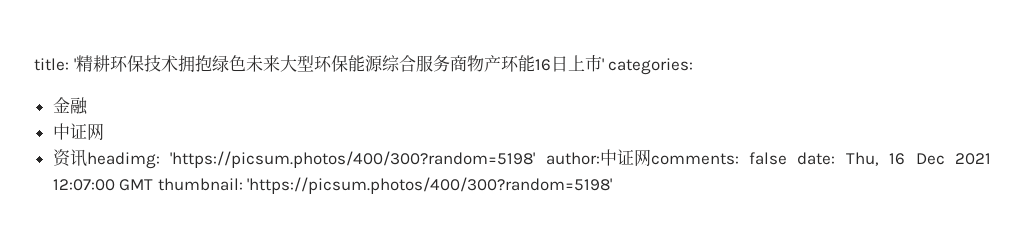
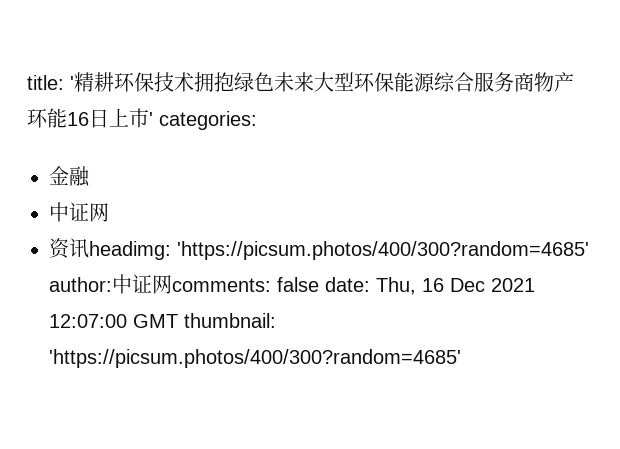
[170,151,536,168] 'https://picsum.photos/400/300?random=5198' -> [177,241,589,260] 'https://picsum.photos/400/300?random=4685'
[247,177,613,194] 'https://picsum.photos/400/300?random=5198' -> [49,349,461,368] 'https://picsum.photos/400/300?random=4685'

